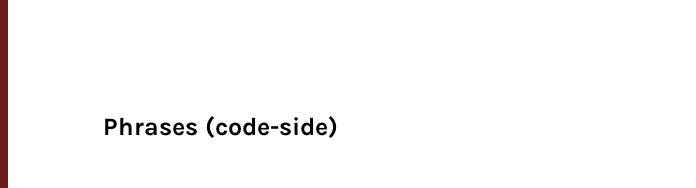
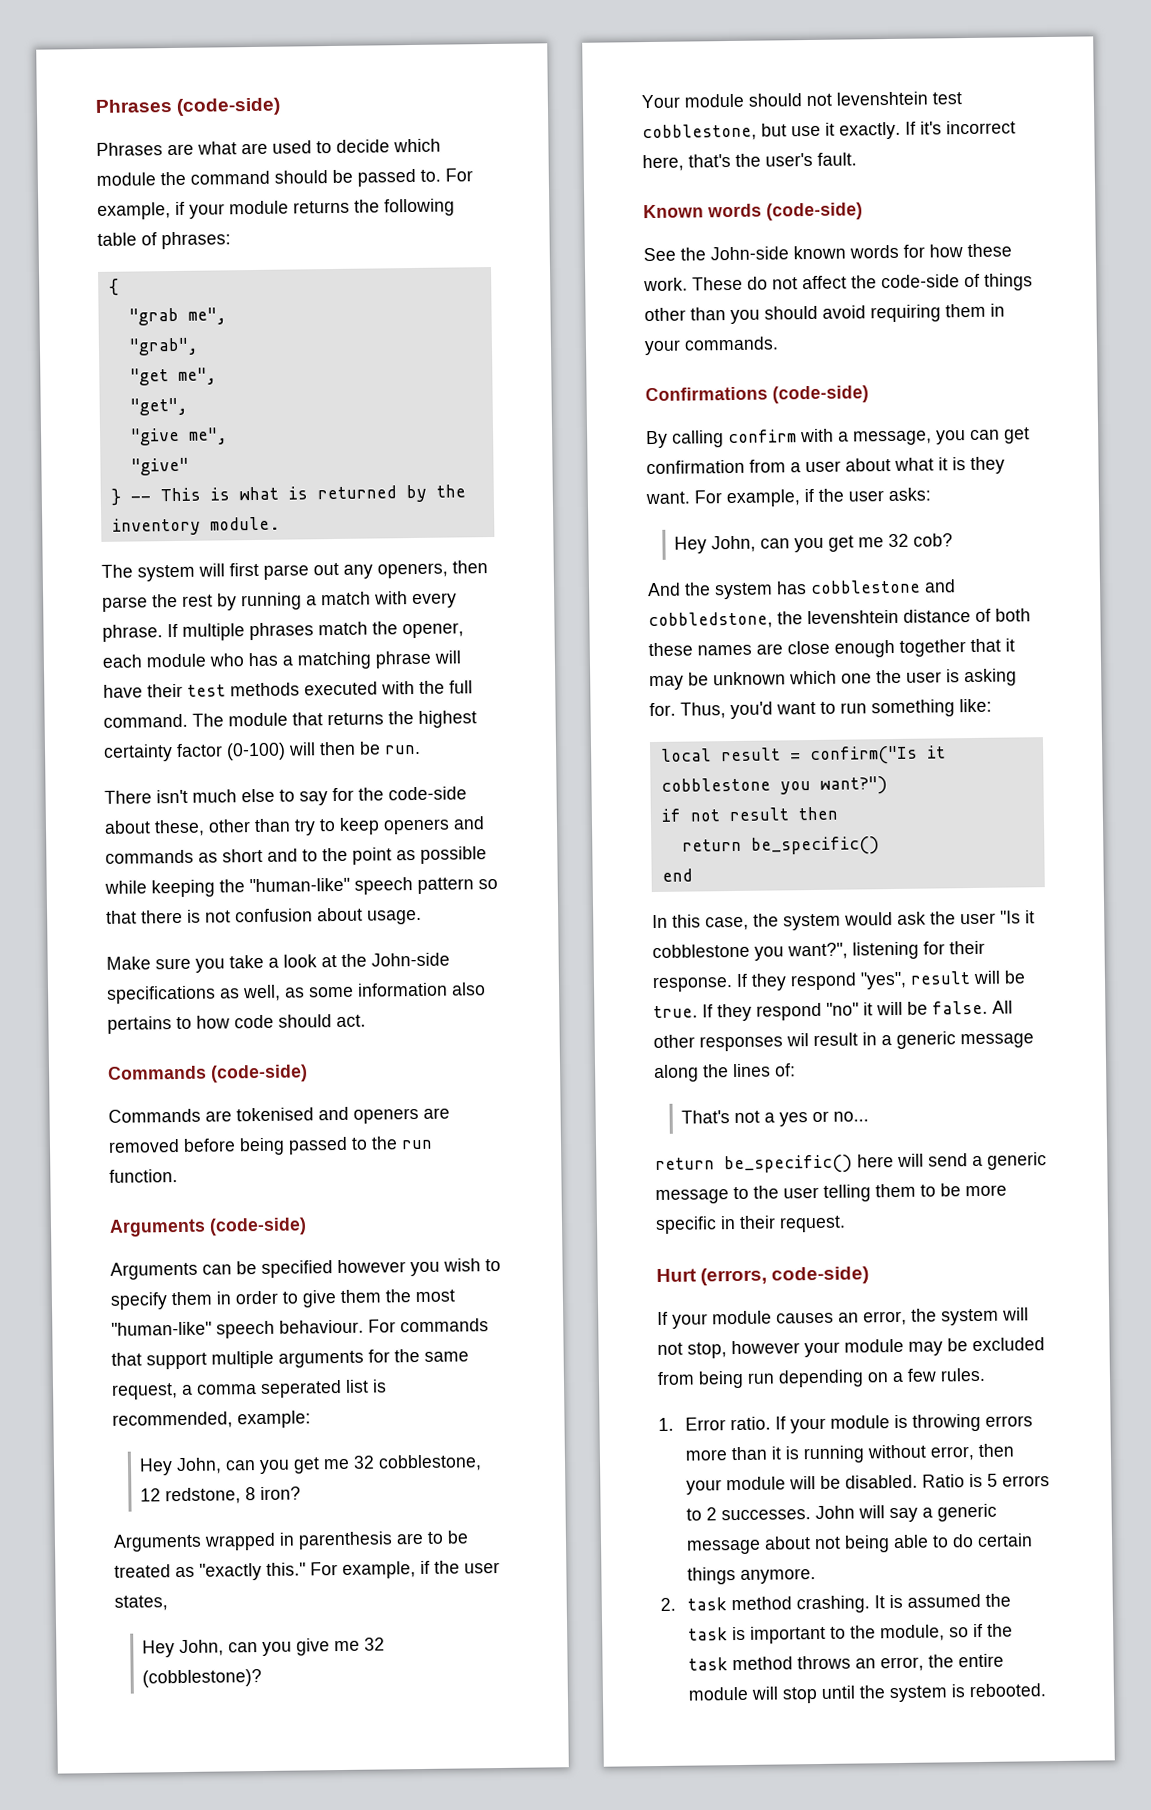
(338, 127) none -> [96,138,441,156] [96,168,473,187] [97,198,455,220] [97,231,231,250] [108,278,119,296] [128,307,227,326] [128,337,199,356] [129,367,217,386] [129,397,188,416] [129,427,228,446] [130,457,189,476] [110,484,466,506] [111,516,280,536] [101,560,488,582] [102,591,457,612] [102,621,464,642] [102,650,461,670] [103,680,473,698] [103,710,477,728] [103,741,421,762] [104,786,467,806] [104,816,485,837] [105,846,487,865] [104,877,498,898] [106,907,422,925] [106,952,450,973] [106,982,486,1004] [107,1014,366,1034] [107,1064,308,1083] [108,1106,450,1124] [108,1136,433,1156] [109,1169,178,1183] [109,1217,307,1237] [110,1258,501,1280] [110,1289,455,1310] [111,1318,489,1339] [111,1348,469,1370] [111,1379,387,1400] [112,1410,311,1429] [139,1454,483,1476] [140,1486,302,1505] [113,1530,469,1552] [114,1560,500,1581] [114,1595,168,1611] [142,1637,386,1658] [142,1668,263,1688] [641,91,962,109] [642,120,1016,142] [642,152,857,172] [643,202,863,221] [643,243,1012,262] [643,273,1033,292] [644,303,1005,325] [644,336,779,356] [645,385,869,404] [646,427,1030,449] [646,456,1005,475] [645,487,931,508] [674,533,954,554] [647,579,956,600] [648,608,1031,630] [648,638,1015,658] [649,668,1017,691] [649,698,992,720] [660,745,946,766] [660,776,888,795] [660,806,838,822] [681,836,880,856] [661,868,693,882] [652,910,1035,931] [652,940,985,961] [652,970,1026,993] [653,1000,1013,1022] [653,1031,1034,1052] [654,1063,796,1083] [681,1110,870,1127] [655,1152,1047,1175] [655,1183,1007,1205] [655,1215,846,1235] [656,1266,870,1286] [657,1307,1029,1329] [657,1337,1045,1359] [657,1367,986,1389] [658,1413,1034,1434] [685,1443,1015,1464] [686,1473,1051,1495] [686,1503,998,1523] [686,1533,1034,1555] [687,1567,817,1585] [660,1593,1012,1614] [688,1623,1014,1644] [688,1653,1005,1672] [688,1683,1047,1704] // Phrases are what are used to decide which module the command should be passed to. For example, if your module returns the following table of phrases: // { // "grab me", // "grab", // "get me", // "get", // "give me", // "give" // } -- This is what is returned by the inventory module. // The system will first parse out any openers, then parse the rest by running a match with every phrase. If multiple phrases match the opener, each module who has a matching phrase will have their test methods executed with the full command. The module that returns the highest certainty factor (0-100) will then be run. // There isn't much else to say for the code-side about these, other than try to keep openers and commands as short and to the point as possible while keeping the "human-like" speech pattern so that there is not confusion about usage. // Make sure you take a look at the John-side specifications as well, as some information also pertains to how code should act. // Commands (code-side) // Commands are tokenised and openers are removed before being passed to the run function. // Arguments (code-side) // Arguments can be specified however you wish to specify them in order to give them the most "human-like" speech behaviour. For commands that support multiple arguments for the same request, a comma seperated list is recommended, example: // Hey John, can you get me 32 cobblestone, 12 redstone, 8 iron? // Arguments wrapped in parenthesis are to be treated as "exactly this." For example, if the user states, // Hey John, can you give me 32 (cobblestone)? // Your module should not levenshtein test cobblestone, but use it exactly. If it's incorrect here, that's the user's fault. // Known words (code-side) // See the John-side known words for how these work. These do not affect the code-side of things other than you should avoid requiring them in your commands. // Confirmations (code-side) // By calling confirm with a message, you can get confirmation from a user about what it is they want. For example, if the user asks: // Hey John, can you get me 32 cob? // And the system has cobblestone and cobbledstone, the levenshtein distance of both these names are close enough together that it may be unknown which one the user is asking for. Thus, you'd want to run something like: // local result = confirm("Is it cobblestone you want?") // if not result then // return be_specific() // end // In this case, the system would ask the user "Is it cobblestone you want?", listening for their response. If they respond "yes", result will be true. If they respond "no" it will be false. All other responses wil result in a generic message along the lines of: // That's not a yes or no... // return be_specific() here will send a generic message to the user telling them to be more specific in their request. // Hurt (errors, code-side) // If your module causes an error, the system will not stop, however your module may be excluded from being run depending on a few rules. // 1. Error ratio. If your module is throwing errors more than it is running without error, then your module will be disabled. Ratio is 5 errors to 2 successes. John will say a generic message about not being able to do certain things anymore. // 2. task method crashing. It is assumed the task is important to the module, so if the task method throws an error, the entire module will stop until the system is rebooted.

